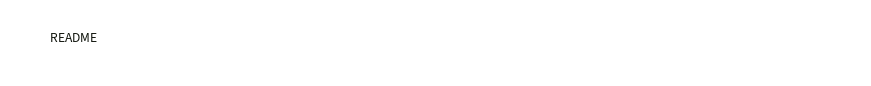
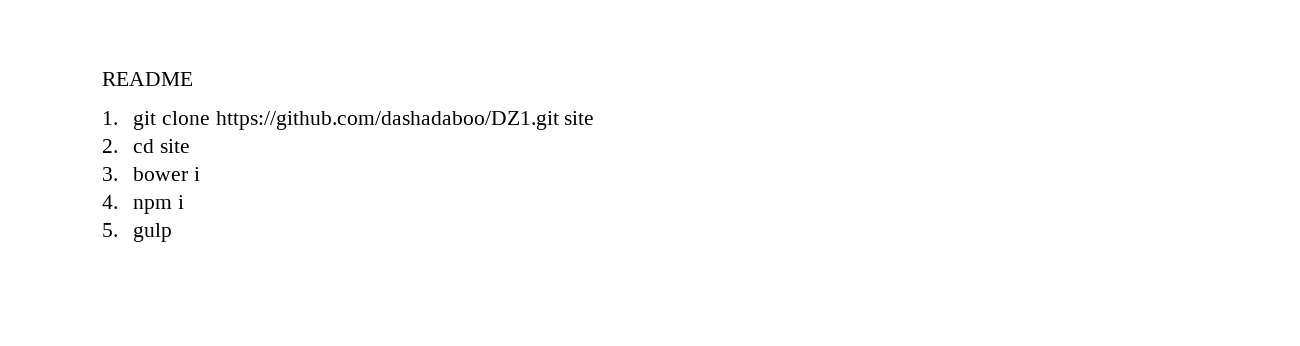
(97, 37) none -> [102,111,595,130] [102,139,190,153] [102,167,200,181] [102,195,184,214] [102,223,172,242] // 1. git clone https://github.com/dashadaboo/DZ1.git site // 2. cd site // 3. bower i // 4. npm i // 5. gulp

